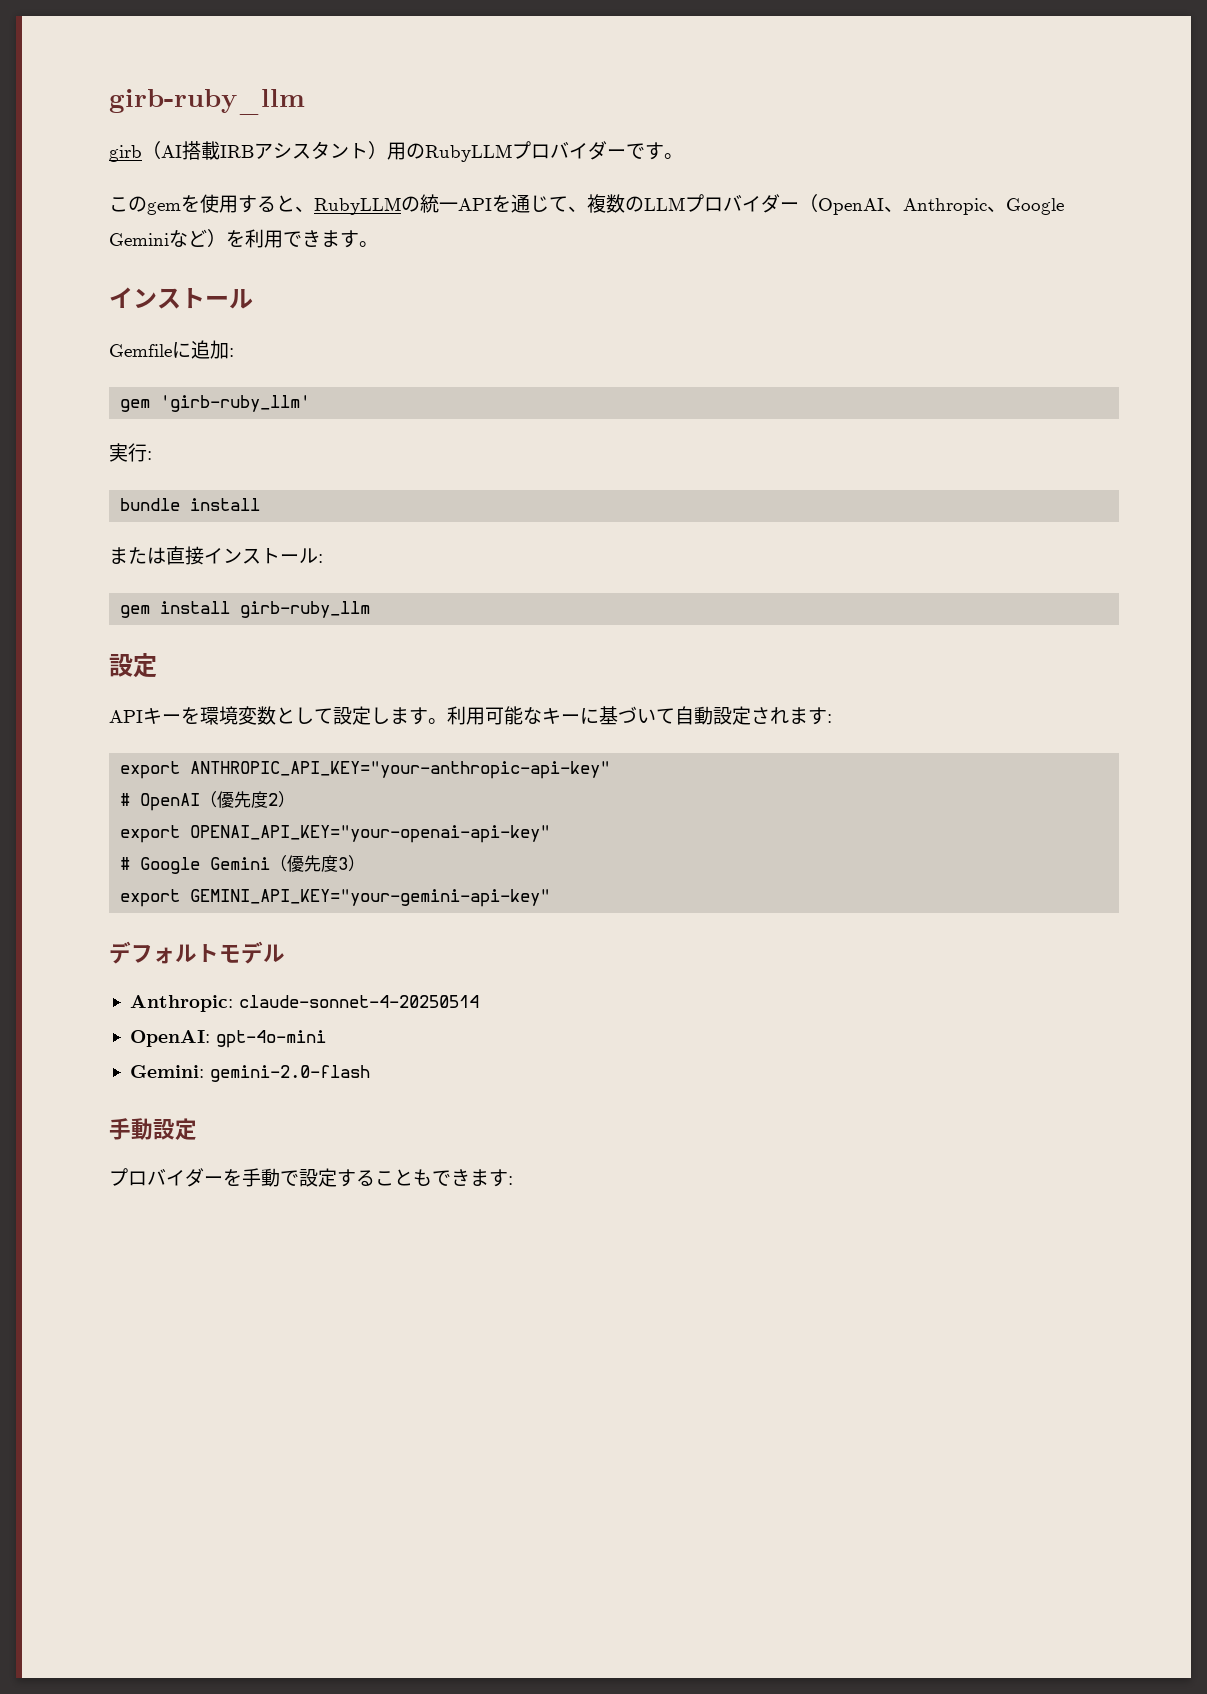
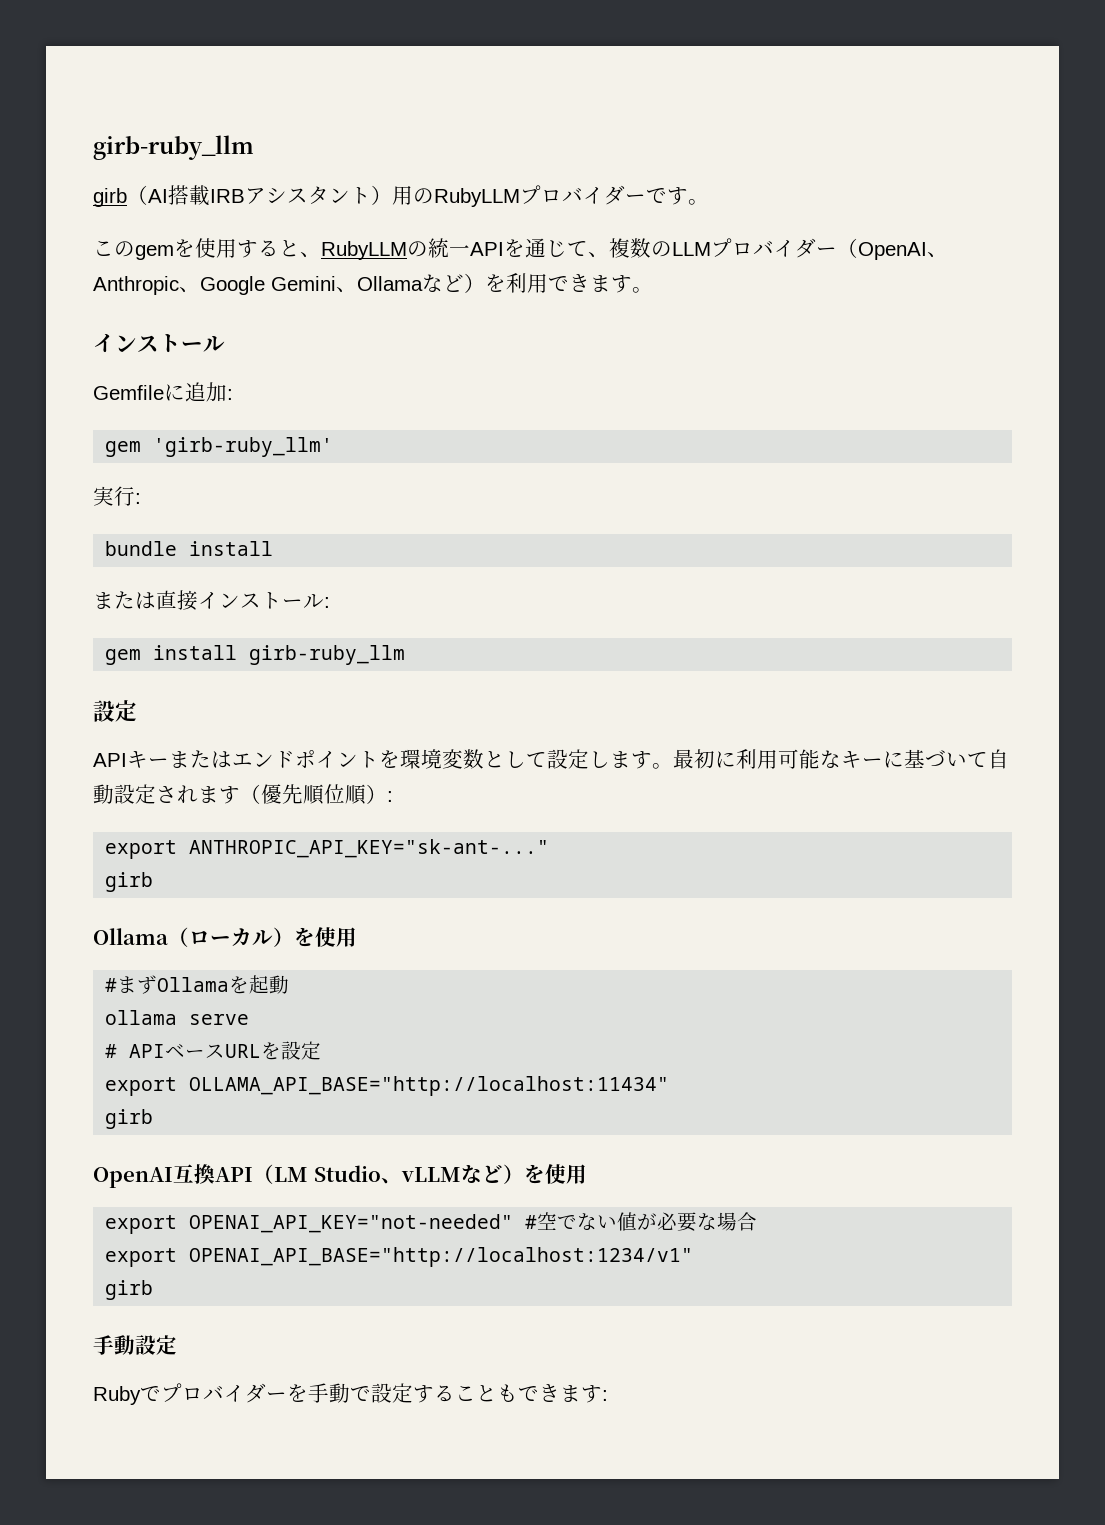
(169, 239) none -> [336,276,423,293] 、Ollama
(181, 718) none -> [169,750,379,768] またはエンドポイント
(447, 721) none -> [673,749,736,769] 最初に
(827, 716) none -> [240,784,387,805] （優先順位順）
[190,761,611,779] [120,791,296,811] [120,825,551,843] [120,855,366,874] [120,889,551,907] [109,941,285,964] [129,995,479,1012] [129,1030,326,1048] [129,1065,370,1082] ANTHROPIC_API_KEY="your-anthropic-api-key" // # OpenAI（優先度2） // export OPENAI_API_KEY="your-openai-api-key" // # Google Gemini（優先度3） // export GEMINI_API_KEY="your-gemini-api-key" // デフォルトモデル // Anthropic: claude-sonnet-4-20250514 // OpenAI: gpt-4o-mini // Gemini: gemini-2.0-flash -> [189,839,550,858] [105,872,154,892] [93,927,357,947] [105,975,290,994] [105,1010,250,1025] [105,1041,322,1060] [105,1076,670,1096] [105,1109,154,1129] [93,1164,587,1188] [105,1212,758,1234] [105,1247,694,1267] [105,1280,154,1300] ANTHROPIC_API_KEY="sk-ant-..." // girb // Ollama（ローカル）を使用 // #まずOllamaを起動 // ollama serve // # APIベースURLを設定 // export OLLAMA_API_BASE="http://localhost:11434" // girb // OpenAI互換API（LM Studio、vLLMなど）を使用 // export OPENAI_API_KEY="not-needed" #空でない値が必要な場合 // export OPENAI_API_BASE="http://localhost:1234/v1" // girb
(197, 1129) none -> [93,1386,161,1405] Rubyで

